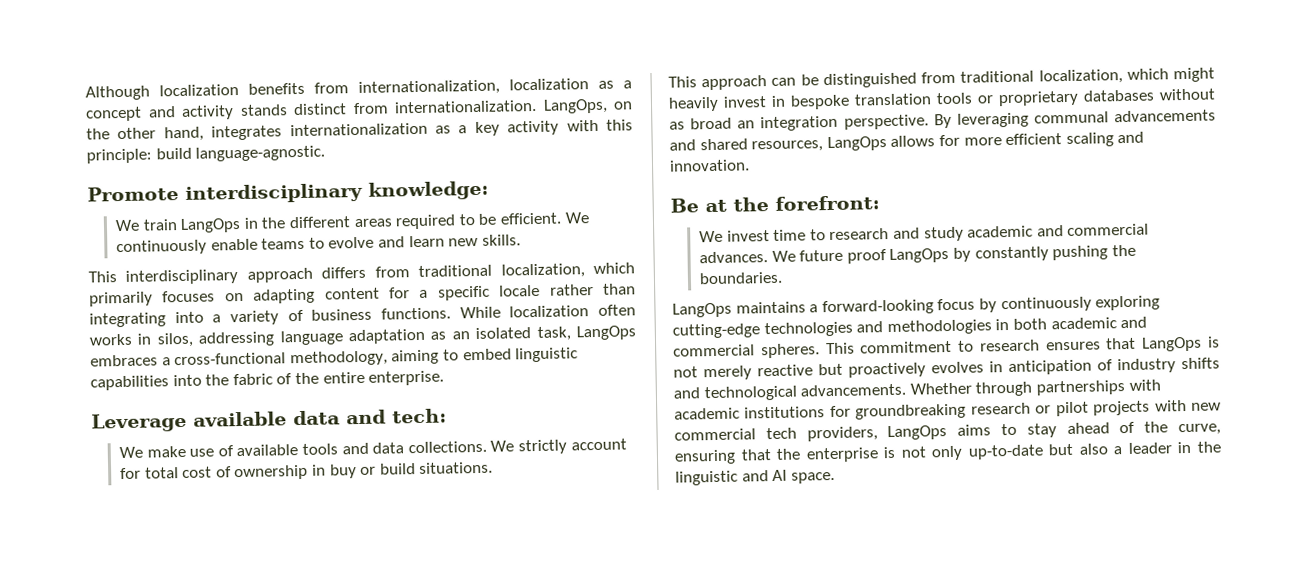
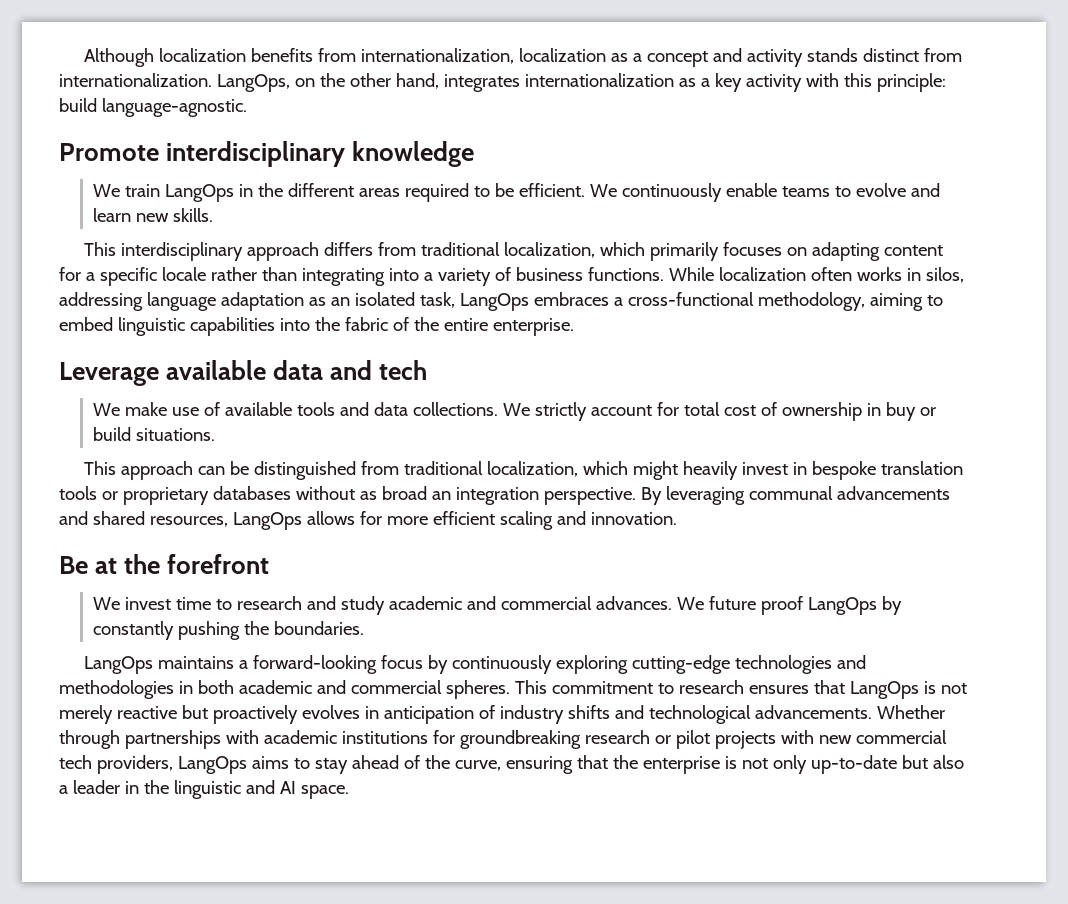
[368,180,489,201] knowledge: -> [352,141,475,167] knowledge
[392,408,447,424] tech: -> [379,360,428,380] tech
[775,195,880,211] forefront: -> [167,554,270,574] forefront

